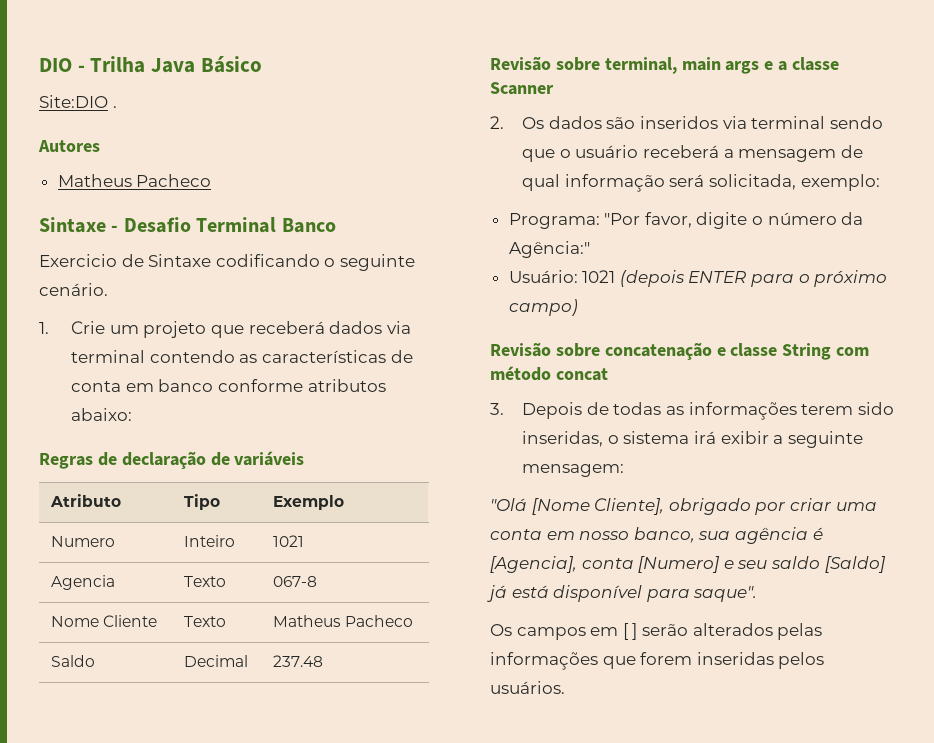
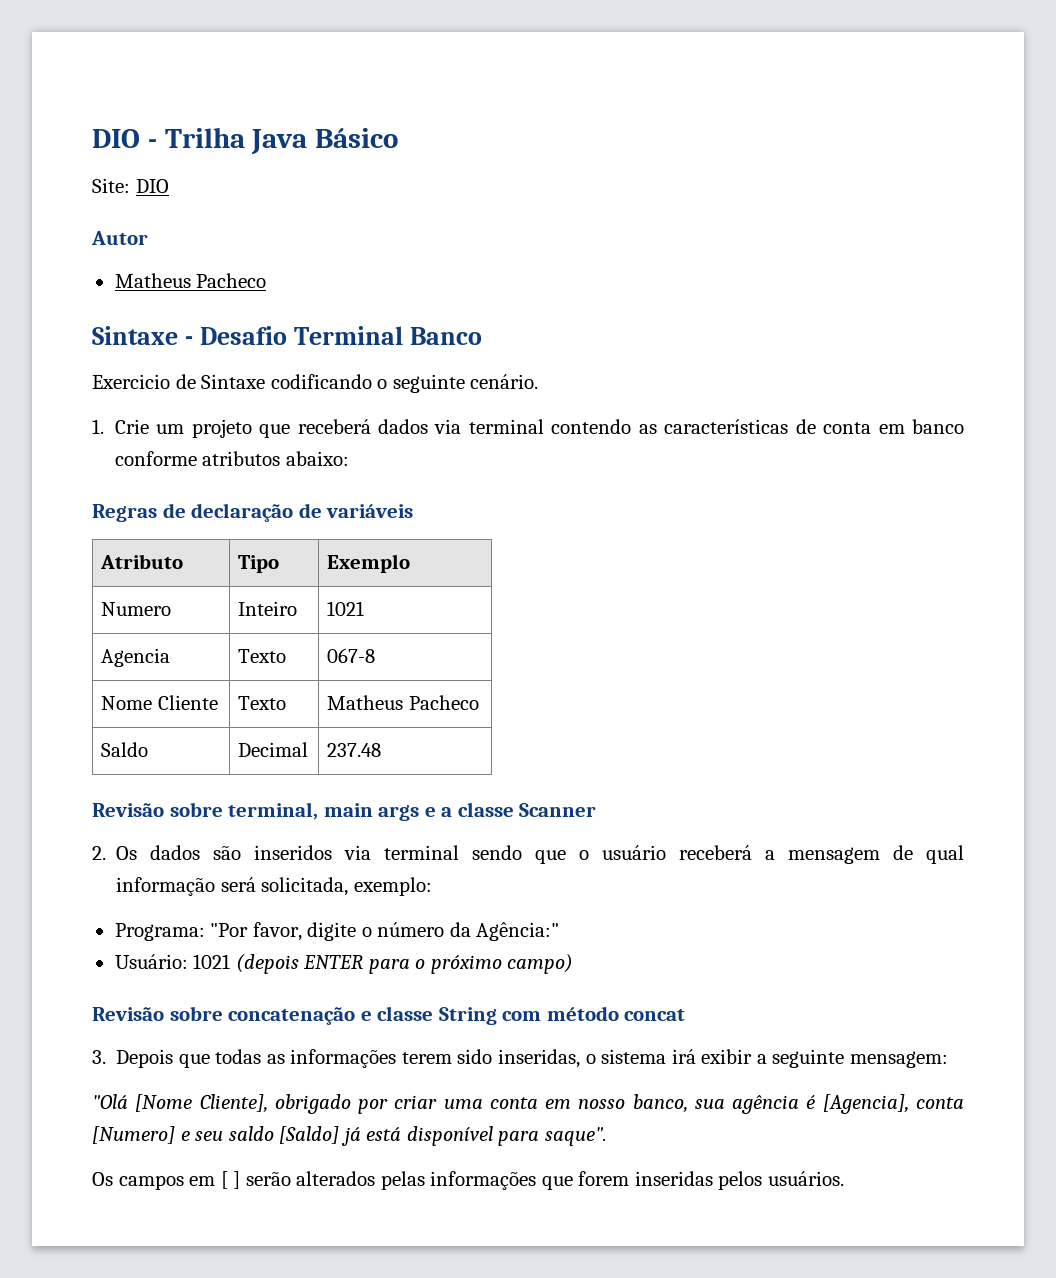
[39,95,117,108] [38,140,100,152] Site:DIO . // Autores -> [92,178,169,193] [91,231,148,245] Site: DIO // Autor
[586,402,609,415] de -> [178,1054,210,1068] que

